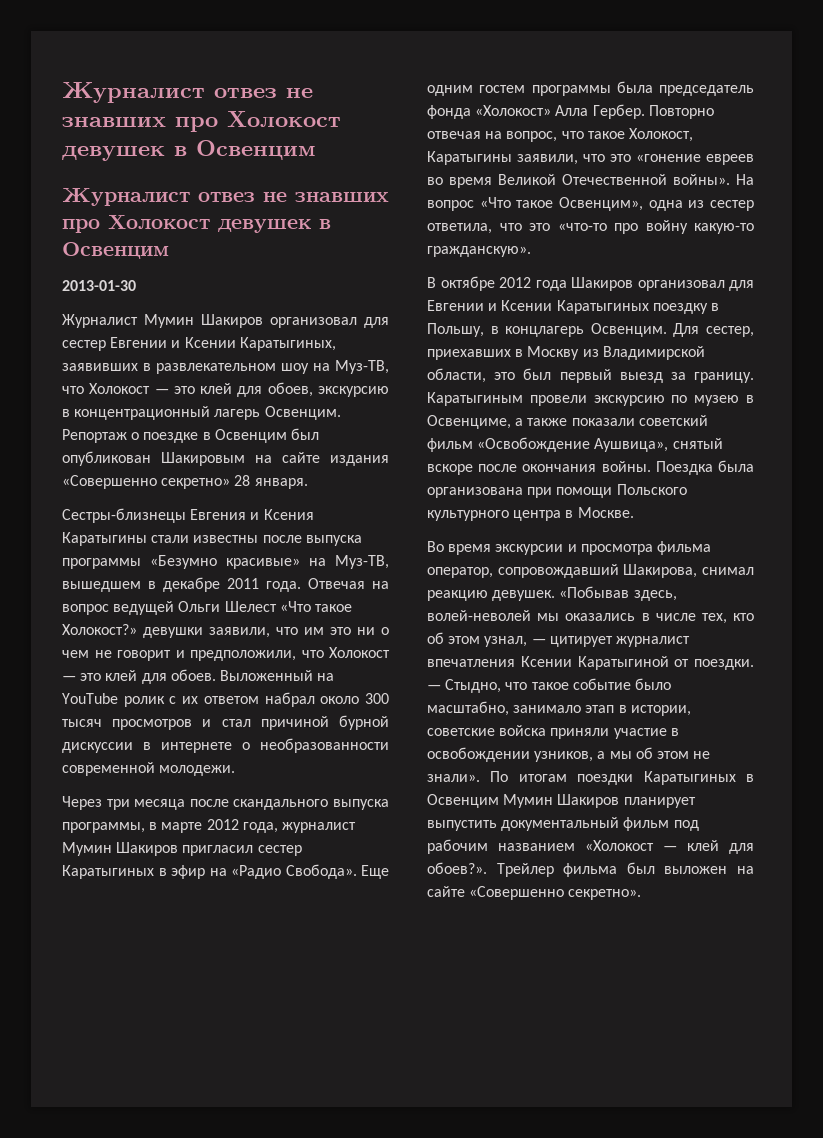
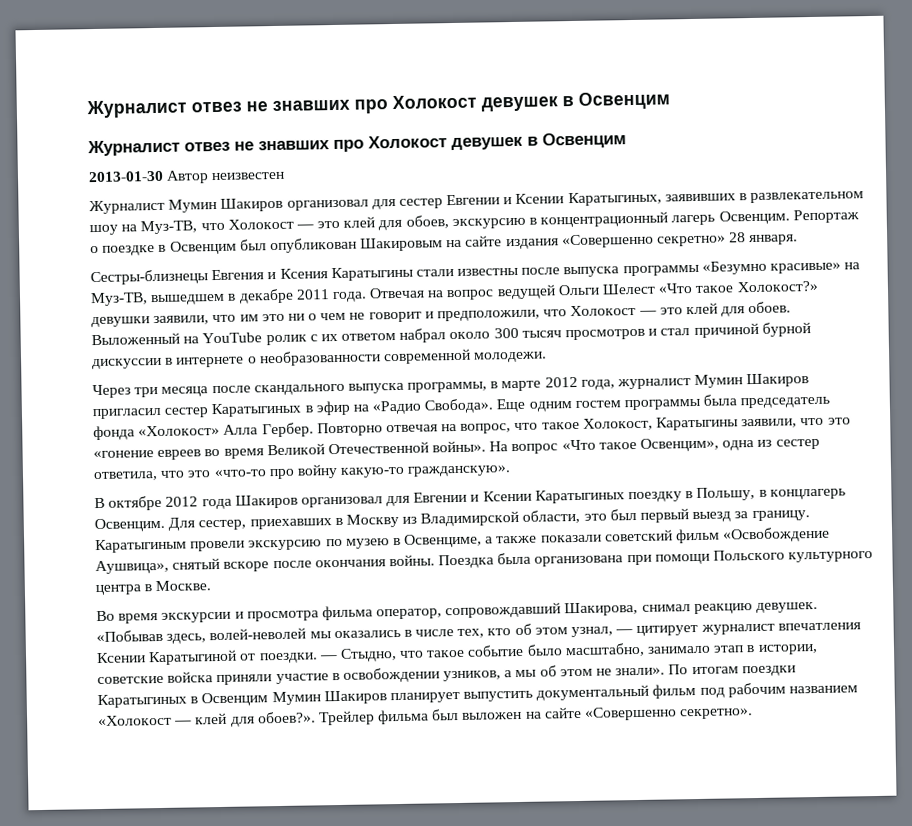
(136, 285) none -> [166,170,286,184] Автор неизвестен

